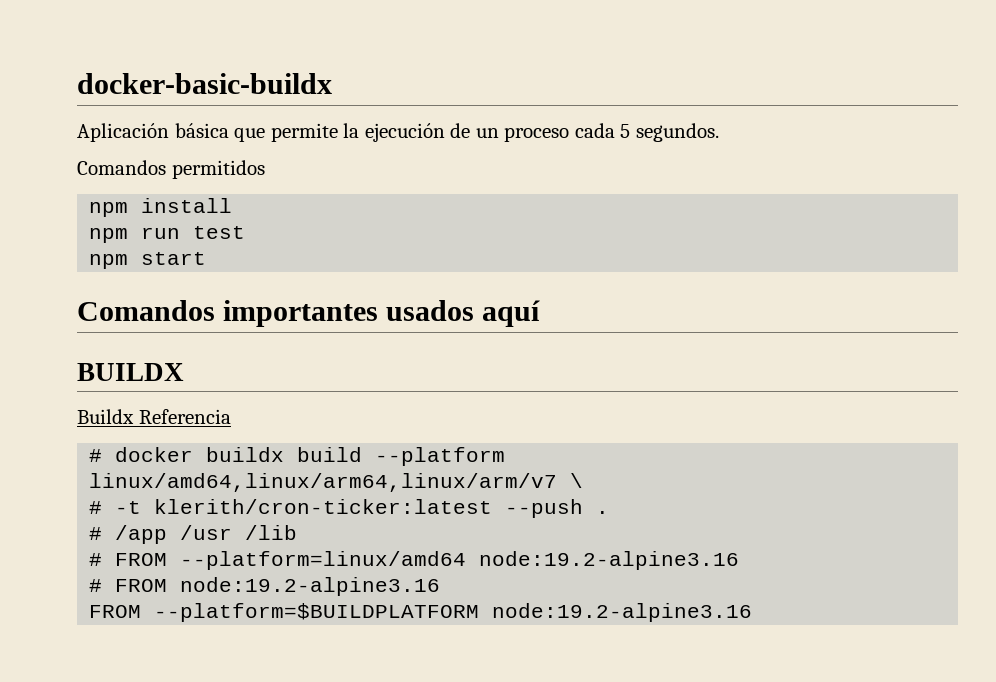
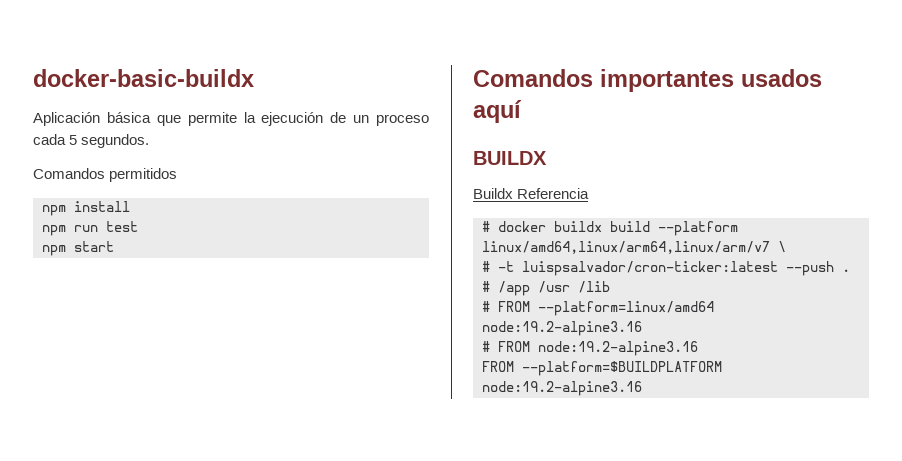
[154,499,493,514] klerith/cron-ticker:latest -> [522,261,778,276] luispsalvador/cron-ticker:latest

